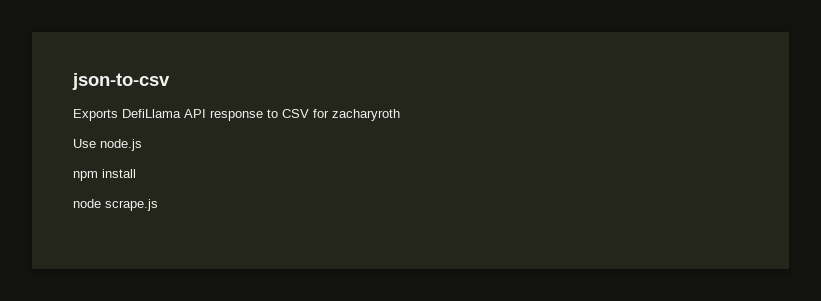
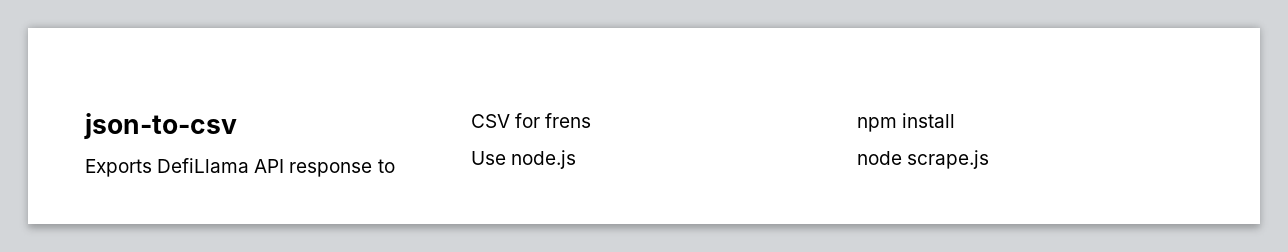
[332,109,400,121] zacharyroth -> [545,113,592,128] frens

